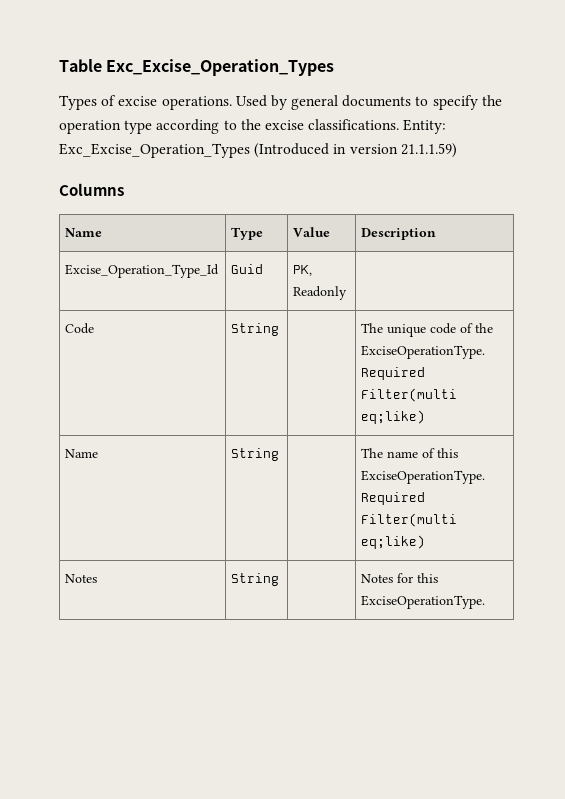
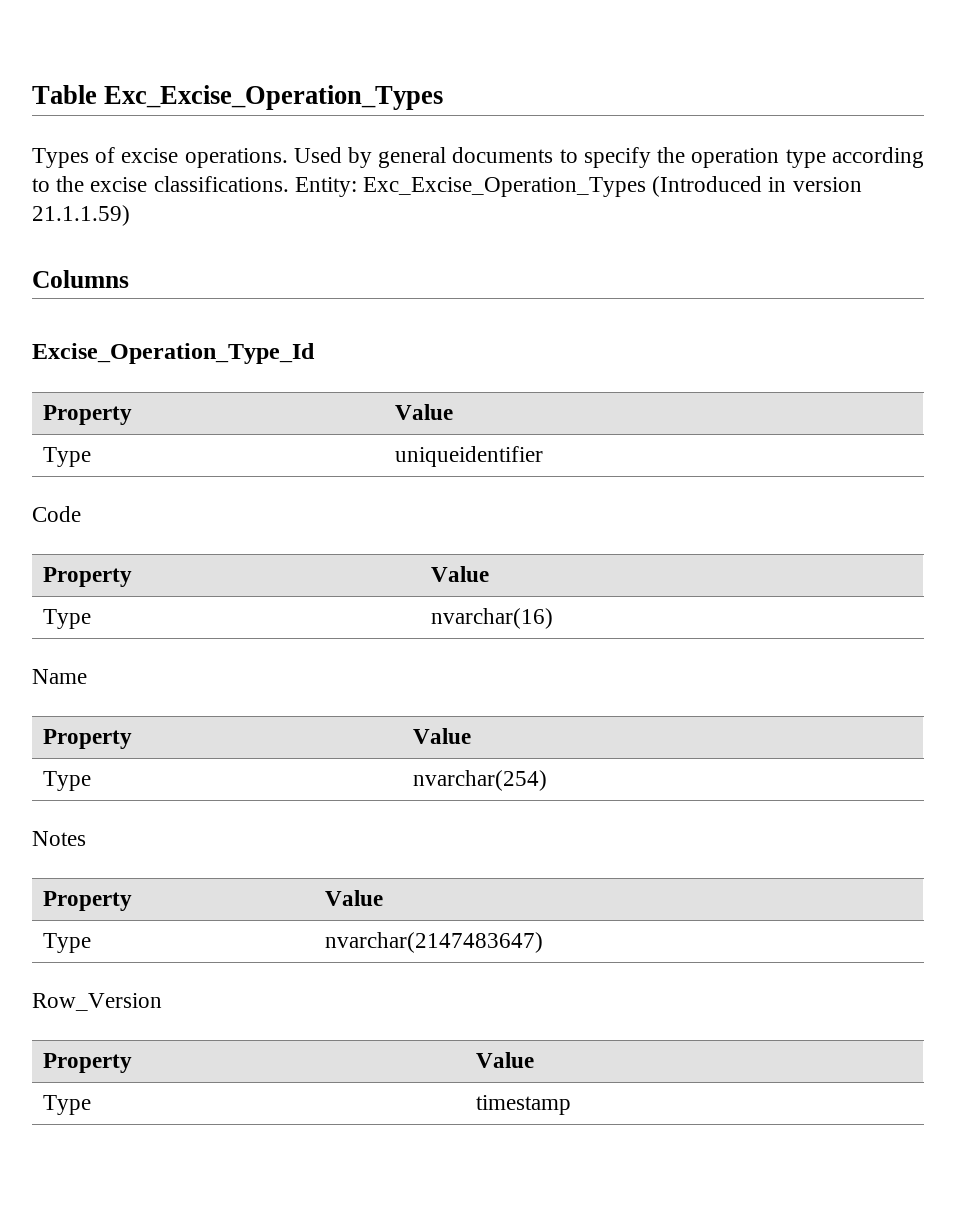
[65,228,103,237] [231,227,264,240] [293,227,331,237] [361,228,437,240] [65,264,220,278] [231,264,264,274] [293,265,313,276] [293,286,348,300] [65,323,95,334] [231,323,280,336] [361,323,494,337] [361,345,486,359] [361,367,426,380] [361,388,458,402] [361,410,426,424] [65,449,99,458] [231,448,280,461] [361,448,459,458] [361,470,486,484] [361,492,426,505] [361,513,458,527] [361,535,426,549] [65,574,98,583] [231,573,280,586] [361,573,439,583] [361,595,486,609] // Name | Type | Value | Description // Excise_Operation_Type_Id | Guid | PK, Readonly | // Code | String | | The unique code of the ExciseOperationType. Required Filter(multi eq;like) // Name | String | | The name of this ExciseOperationType. Required Filter(multi eq;like) // Notes | String | | Notes for this ExciseOperationType. -> [32,343,315,364] [42,405,132,425] [394,404,453,420] [42,447,91,467] [394,446,543,467] [32,506,81,522] [42,567,132,587] [430,566,489,582] [42,609,91,629] [430,608,553,629] [32,669,87,684] [42,729,132,749] [412,728,471,744] [42,771,91,791] [412,770,547,791] [32,831,86,846] [42,891,132,911] [324,890,383,906] [42,933,91,953] [324,932,543,953] [32,993,162,1011] [42,1053,132,1073] [475,1052,534,1068] [42,1095,91,1115] [475,1095,571,1115] // Excise_Operation_Type_Id // Property | Value // Type | uniqueidentifier // Code // Property | Value // Type | nvarchar(16) // Name // Property | Value // Type | nvarchar(254) // Notes // Property | Value // Type | nvarchar(2147483647) // Row_Version // Property | Value // Type | timestamp

